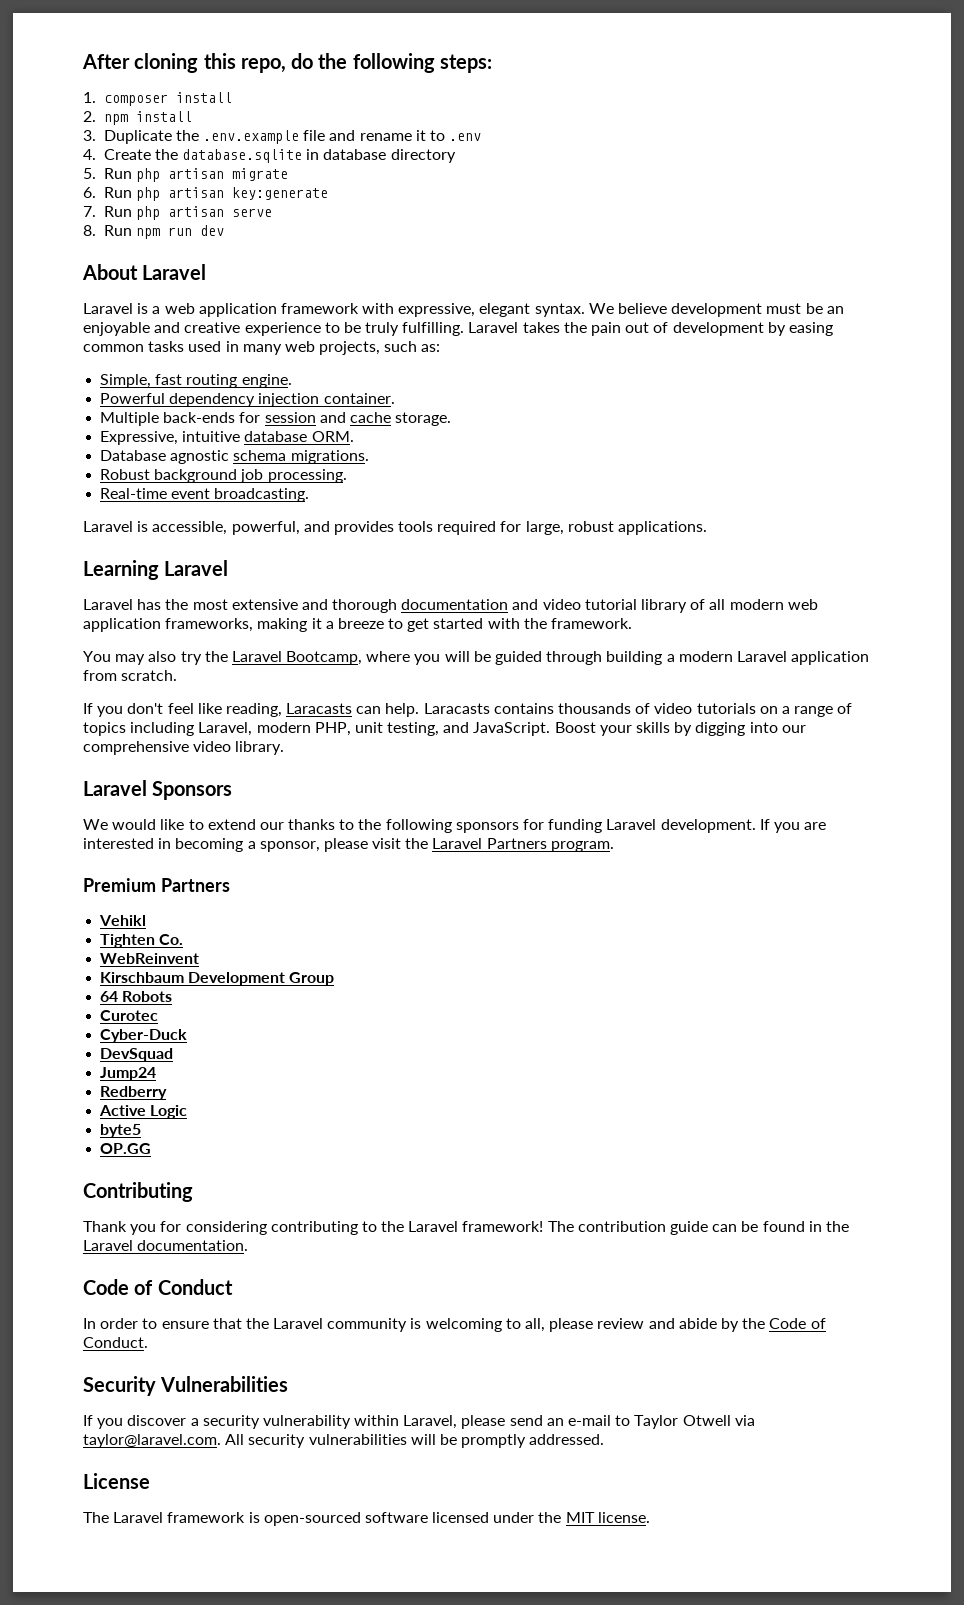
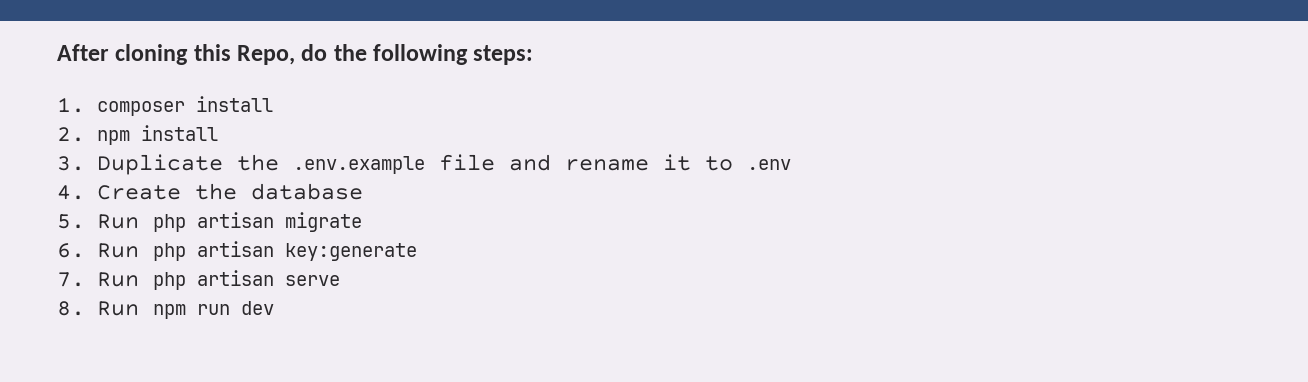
[240,58,286,73] repo, -> [237,45,296,65] Repo,
[182,149,456,163] database.sqlite in database directory -> [250,183,363,200] database
[82,264,207,280] [83,303,844,317] [83,322,833,336] [83,341,441,355] [100,374,292,388] [100,393,395,407] [100,412,452,426] [100,431,354,445] [100,450,369,464] [100,469,347,483] [100,488,310,502] [83,521,708,535] [83,560,229,580] [83,599,818,613] [83,618,633,632] [83,651,870,665] [83,670,178,681] [83,703,853,717] [83,722,806,736] [83,741,285,755] [83,780,233,800] [83,819,827,833] [83,838,614,852] [83,878,230,892] [99,915,147,926] [100,934,184,948] [100,953,200,964] [100,972,335,986] [100,991,173,1002] [100,1010,159,1021] [100,1029,188,1043] [100,1048,174,1062] [100,1067,157,1081] [100,1086,168,1100] [99,1105,188,1119] [100,1124,142,1138] [100,1143,152,1154] [83,1182,193,1202] [83,1221,849,1235] [83,1240,249,1251] [83,1279,233,1295] [83,1318,826,1332] [83,1337,148,1348] [83,1376,289,1396] [83,1415,755,1429] [83,1434,605,1448] [83,1473,150,1489] [83,1512,650,1526] // About Laravel // Laravel is a web application framework with expressive, elegant syntax. We believe development must be an enjoyable and creative experience to be truly fulfilling. Laravel takes the pain out of development by easing common tasks used in many web projects, such as: // Simple, fast routing engine. // Powerful dependency injection container. // Multiple back-ends for session and cache storage. // Expressive, intuitive database ORM. // Database agnostic schema migrations. // Robust background job processing. // Real-time event broadcasting. // Laravel is accessible, powerful, and provides tools required for large, robust applications. // Learning Laravel // Laravel has the most extensive and thorough documentation and video tutorial library of all modern web application frameworks, making it a breeze to get started with the framework. // You may also try the Laravel Bootcamp, where you will be guided through building a modern Laravel application from scratch. // If you don't feel like reading, Laracasts can help. Laracasts contains thousands of video tutorials on a range of topics including Laravel, modern PHP, unit testing, and JavaScript. Boost your skills by digging into our comprehensive video library. // Laravel Sponsors // We would like to extend our thanks to the following sponsors for funding Laravel development. If you are interested in becoming a sponsor, please visit the Laravel Partners program. // Premium Partners // Vehikl // Tighten Co. // WebReinvent // Kirschbaum Development Group // 64 Robots // Curotec // Cyber-Duck // DevSquad // Jump24 // Redberry // Active Logic // byte5 // OP.GG // Contributing // Thank you for considering contributing to the Laravel framework! The contribution guide can be found in the Laravel documentation. // Code of Conduct // In order to ensure that the Laravel community is welcoming to all, please review and abide by the Code of Conduct. // Security Vulnerabilities // If you discover a security vulnerability within Laravel, please send an e-mail to Taylor Otwell via taylor@laravel.com. All security vulnerabilities will be promptly addressed. // License // The Laravel framework is open-sourced software licensed under the MIT license. -> (274, 308) none

